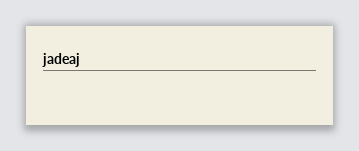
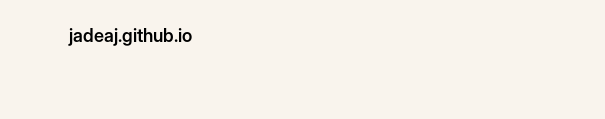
[42,53,80,67] jadeaj -> [68,28,192,46] jadeaj.github.io

